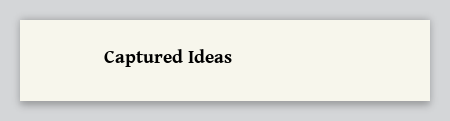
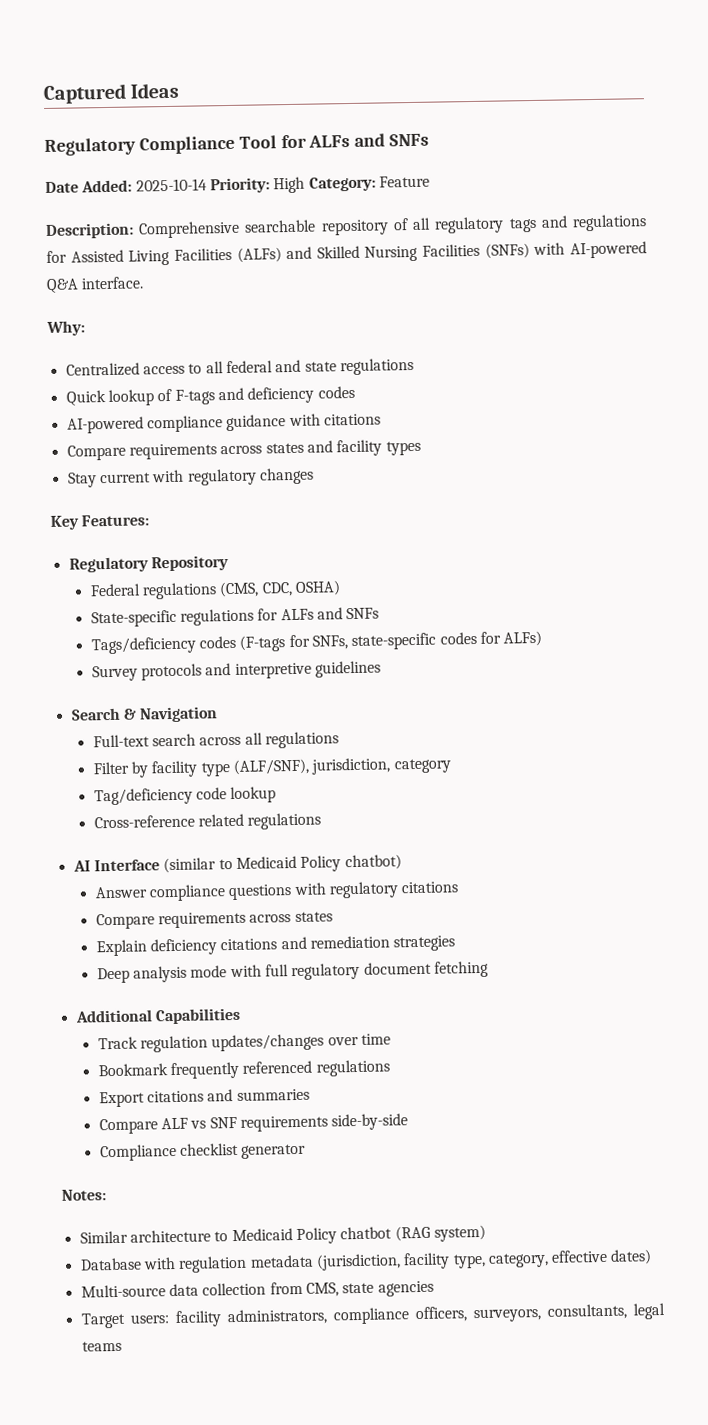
(232, 56) none -> [44,133,430,156] [45,175,430,194] [45,214,647,239] [46,241,647,266] [46,276,145,293] [46,320,85,336] [65,357,414,377] [65,385,355,406] [66,413,381,434] [66,439,421,461] [67,467,314,488] [50,514,150,530] [68,555,229,573] [89,580,341,600] [90,607,380,628] [90,630,543,655] [91,660,381,682] [70,706,219,723] [92,731,339,749] [92,757,451,778] [93,786,277,806] [93,812,322,830] [72,854,402,874] [94,881,459,902] [95,911,333,930] [95,935,456,957] [96,960,489,984] [74,1007,241,1025] [97,1033,391,1053] [97,1059,390,1080] [98,1088,310,1108] [98,1113,409,1135] [99,1142,307,1162] [61,1189,106,1201] [79,1224,486,1245] [79,1249,653,1273] [80,1280,434,1298] [80,1302,665,1329] [81,1340,122,1352] // Regulatory Compliance Tool for ALFs and SNFs // Date Added: 2025-10-14 Priority: High Category: Feature // Description: Comprehensive searchable repository of all regulatory tags and regulations for Assisted Living Facilities (ALFs) and Skilled Nursing Facilities (SNFs) with AI-powered Q&A interface. // Why: // Centralized access to all federal and state regulations // Quick lookup of F-tags and deficiency codes // AI-powered compliance guidance with citations // Compare requirements across states and facility types // Stay current with regulatory changes // Key Features: // Regulatory Repository // Federal regulations (CMS, CDC, OSHA) // State-specific regulations for ALFs and SNFs // Tags/deficiency codes (F-tags for SNFs, state-specific codes for ALFs) // Survey protocols and interpretive guidelines // Search & Navigation // Full-text search across all regulations // Filter by facility type (ALF/SNF), jurisdiction, category // Tag/deficiency code lookup // Cross-reference related regulations // AI Interface (similar to Medicaid Policy chatbot) // Answer compliance questions with regulatory citations // Compare requirements across states // Explain deficiency citations and remediation strategies // Deep analysis mode with full regulatory document fetching // Additional Capabilities // Track regulation updates/changes over time // Bookmark frequently referenced regulations // Export citations and summaries // Compare ALF vs SNF requirements side-by-side // Compliance checklist generator // Notes: // Similar architecture to Medicaid Policy chatbot (RAG system) // Database with regulation metadata (jurisdiction, facility type, category, effective dates) // Multi-source data collection from CMS, state agencies // Target users: facility administrators, compliance officers, surveyors, consultants, legal teams

